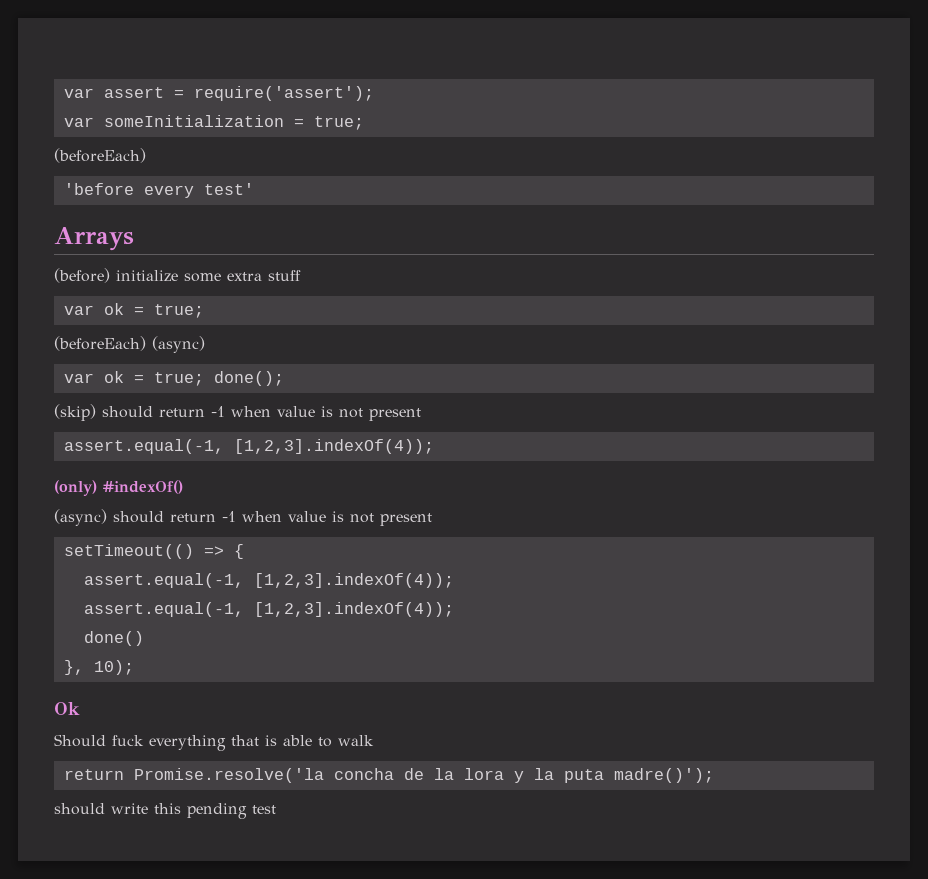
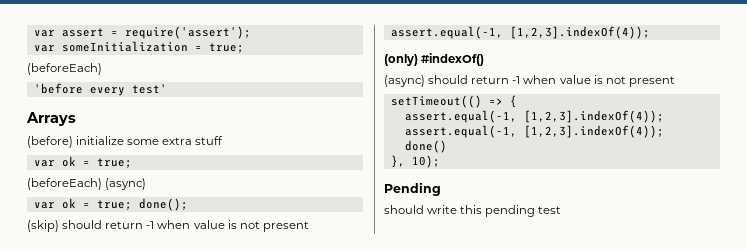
[54,702,80,715] [54,734,374,751] [63,768,714,783] Ok // Should fuck everything that is able to walk // return Promise.resolve('la concha de la lora y la puta madre()'); -> [384,182,441,196] Pending

